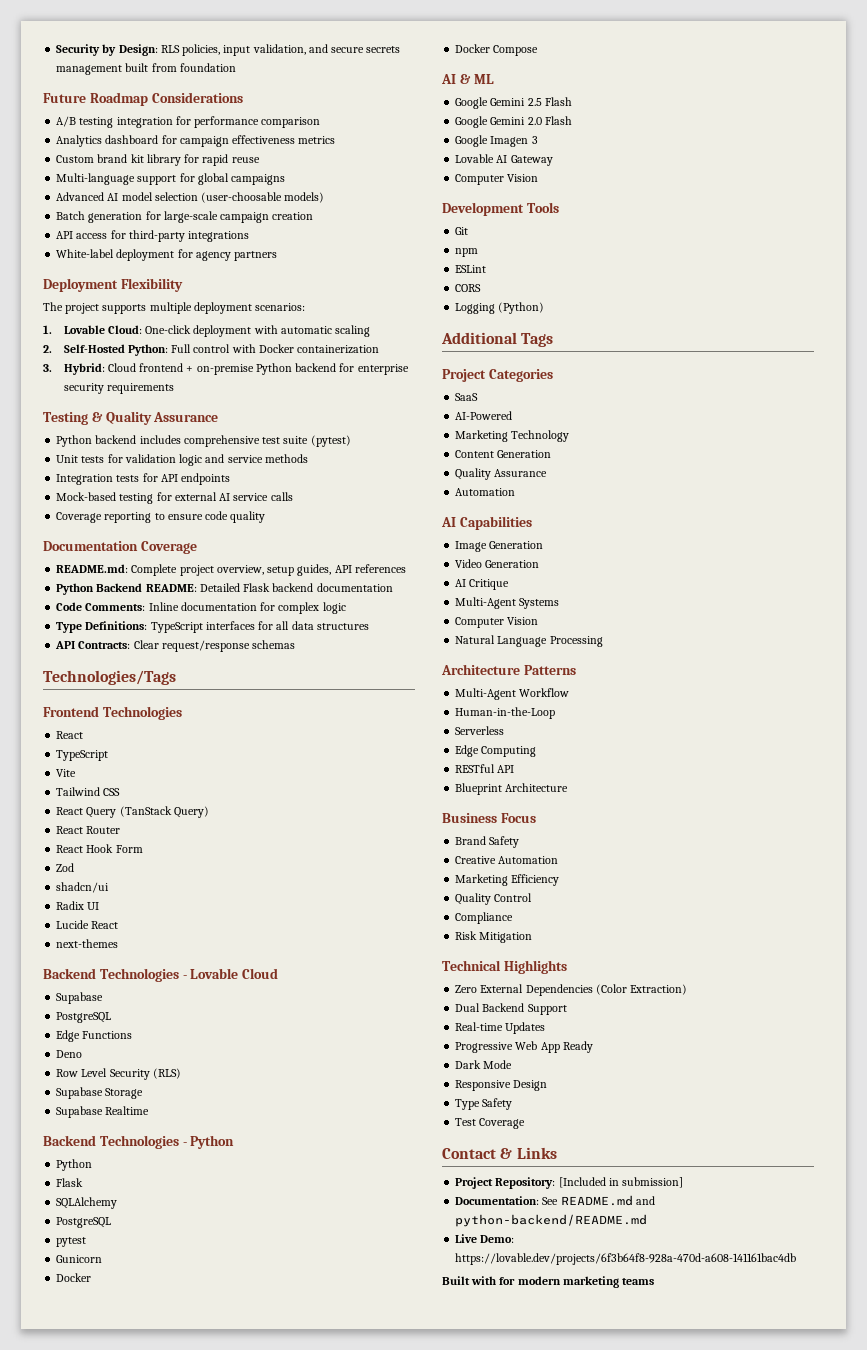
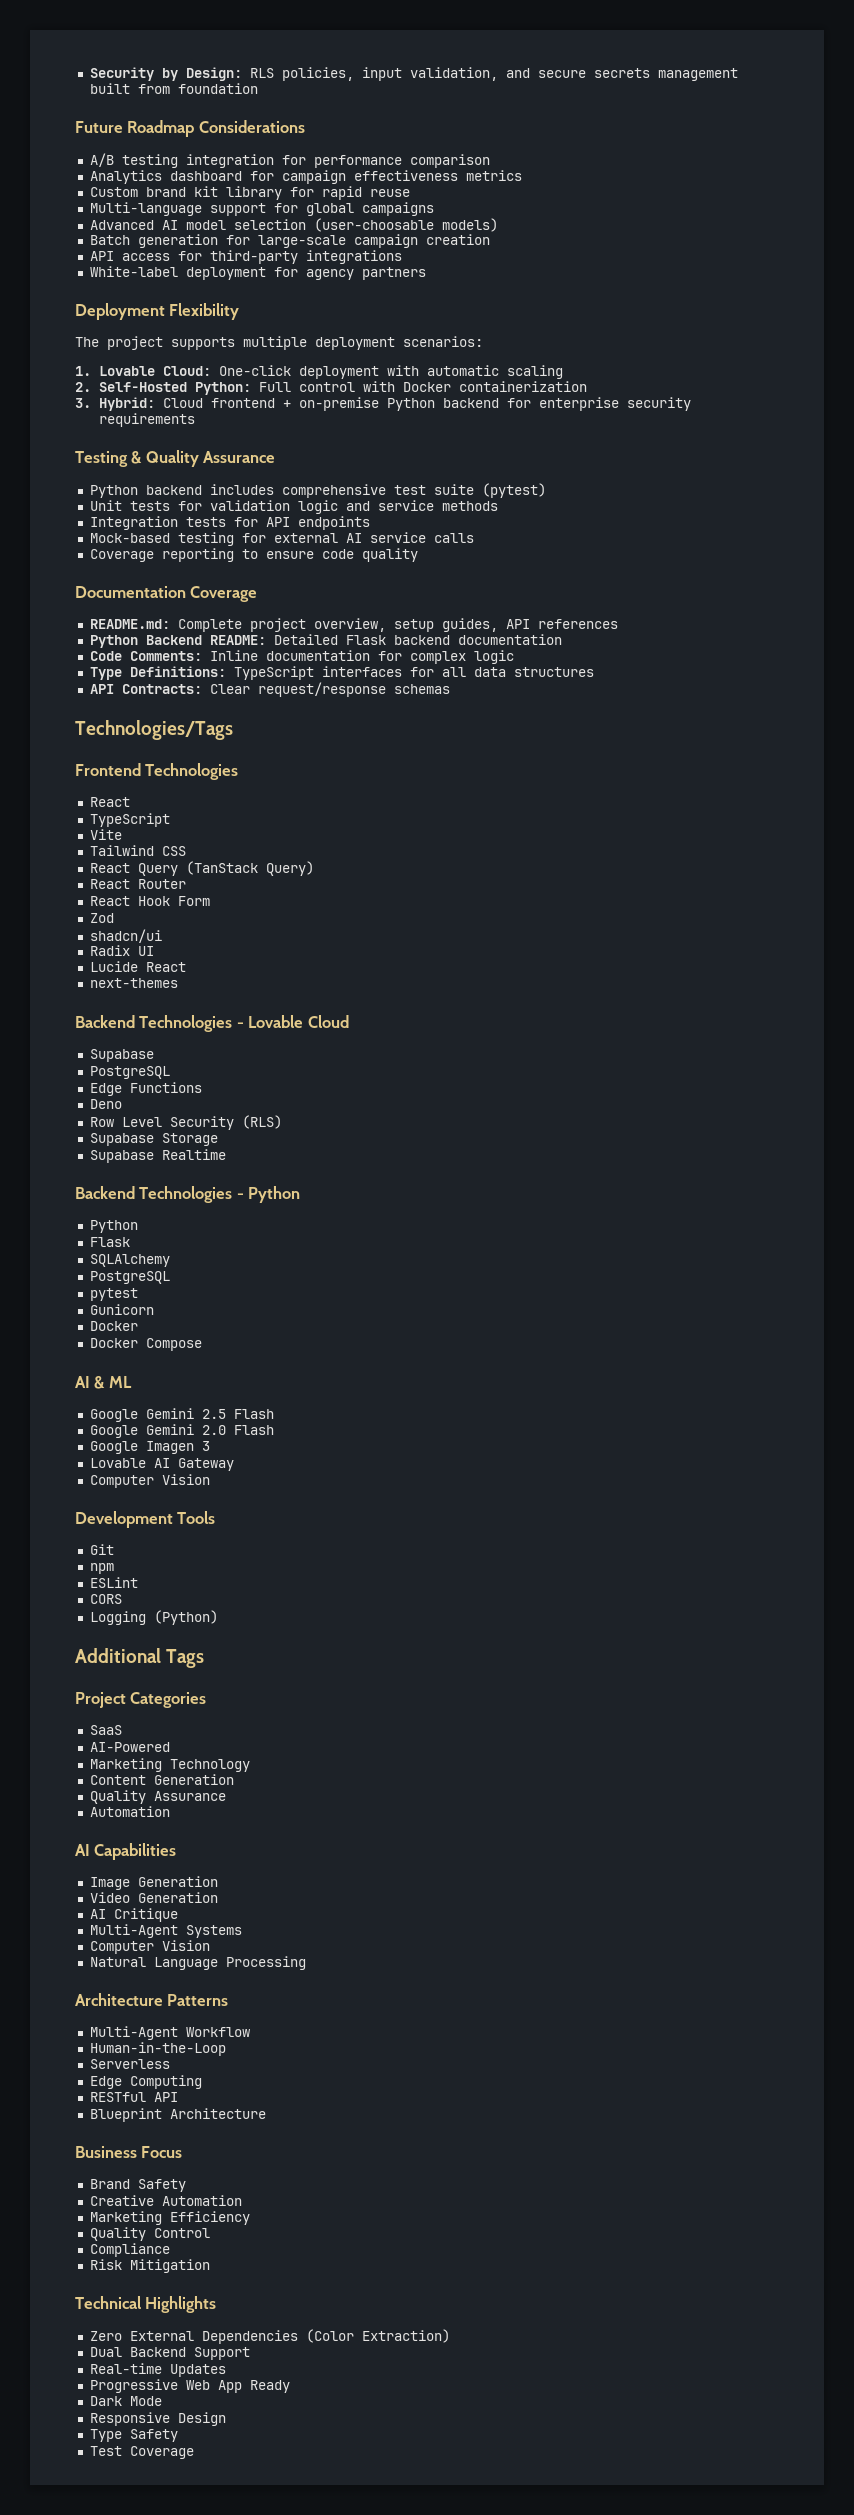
[442,1147,557,1159] [455,1177,684,1189] [455,1195,655,1206] [455,1214,648,1227] [455,1234,515,1243] [455,1253,797,1265] [442,1276,655,1288] // Contact & Links // Project Repository: [Included in submission] // Documentation: See README.md and python-backend/README.md // Live Demo: https://lovable.dev/projects/6f3b64f8-928a-470d-a608-141161bac4db // Built with for modern marketing teams -> (194, 2452) none

